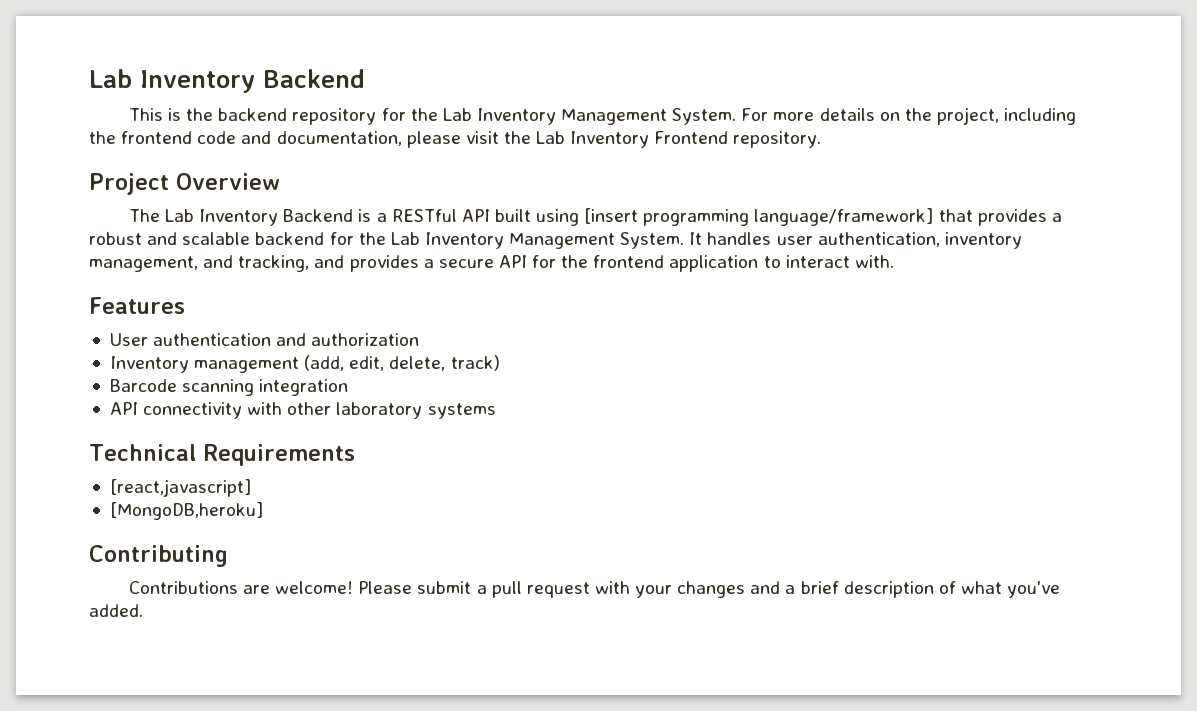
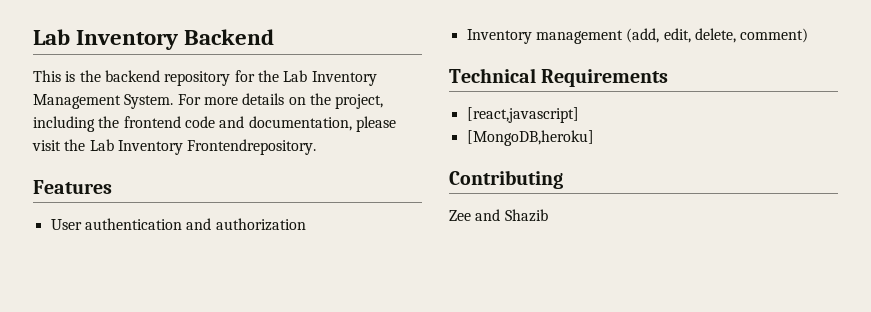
[654,131,822,148] [89,173,280,195] [128,208,1062,226] [89,232,1022,249] [89,255,894,272] Frontend repository. // Project Overview // The Lab Inventory Backend is a RESTful API built using [insert programming language/framework] that provides a robust and scalable backend for the Lab Inventory Management System. It handles user authentication, inventory management, and tracking, and provides a secure API for the frontend application to interact with. -> [187,139,317,155] Frontendrepository.
[450,355,500,371] [109,379,349,396] [109,402,496,419] track) // Barcode scanning integration // API connectivity with other laboratory systems -> [740,28,809,43] comment)
[128,581,1061,598] [89,604,143,617] Contributions are welcome! Please submit a pull request with your changes and a brief description of what you've added. -> [449,209,548,222] Zee and Shazib

